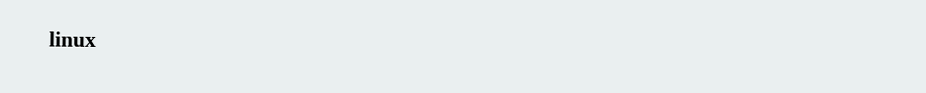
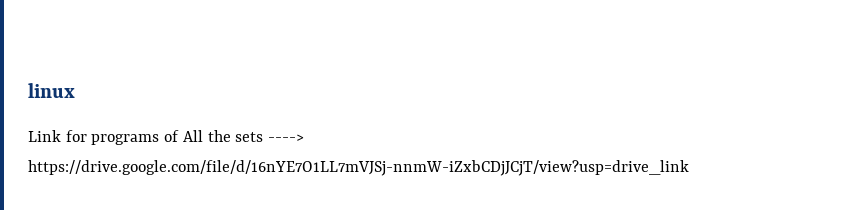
(97, 39) none -> [28,130,305,145] [28,160,689,176] // Link for programs of All the sets ----> https://drive.google.com/file/d/16nYE7O1LL7mVJSj-nnmW-iZxbCDjJCjT/view?usp=drive_link

